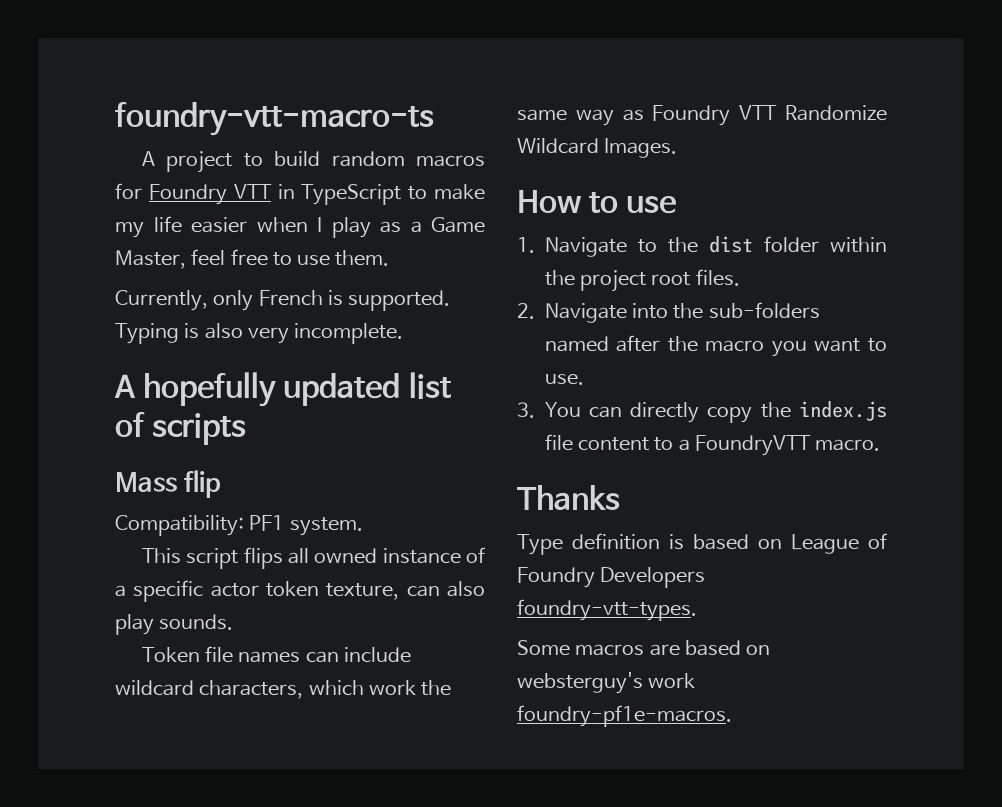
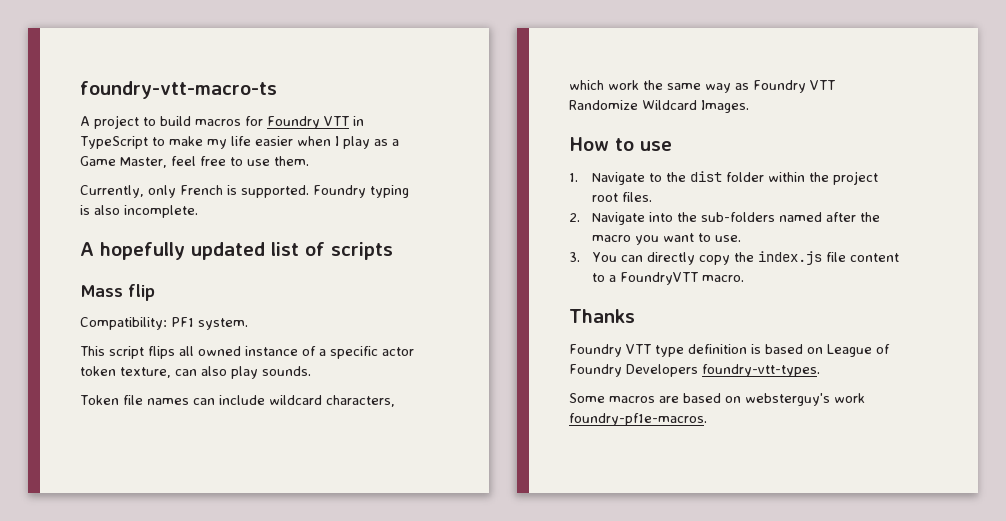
[331,151,405,167] random -> (191, 121) none
[115,323,179,344] Typing -> [313,185,409,198] Foundry typing
[247,327,289,344] very -> (120, 210) none
[517,534,563,555] Type -> [569,344,684,357] Foundry VTT type

